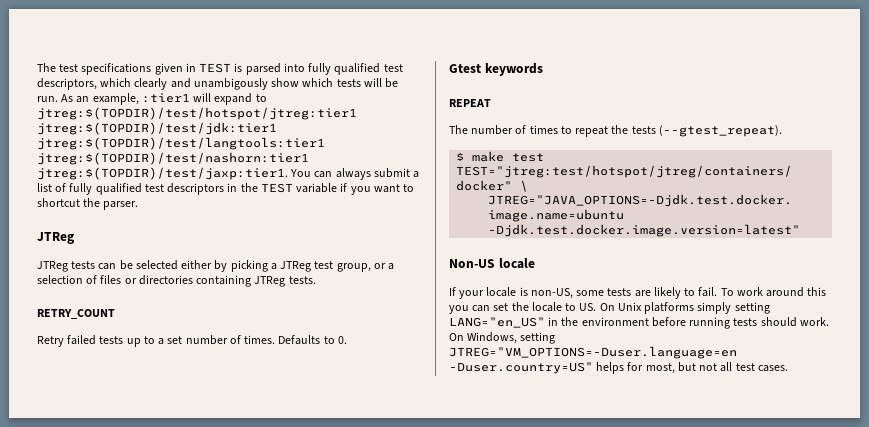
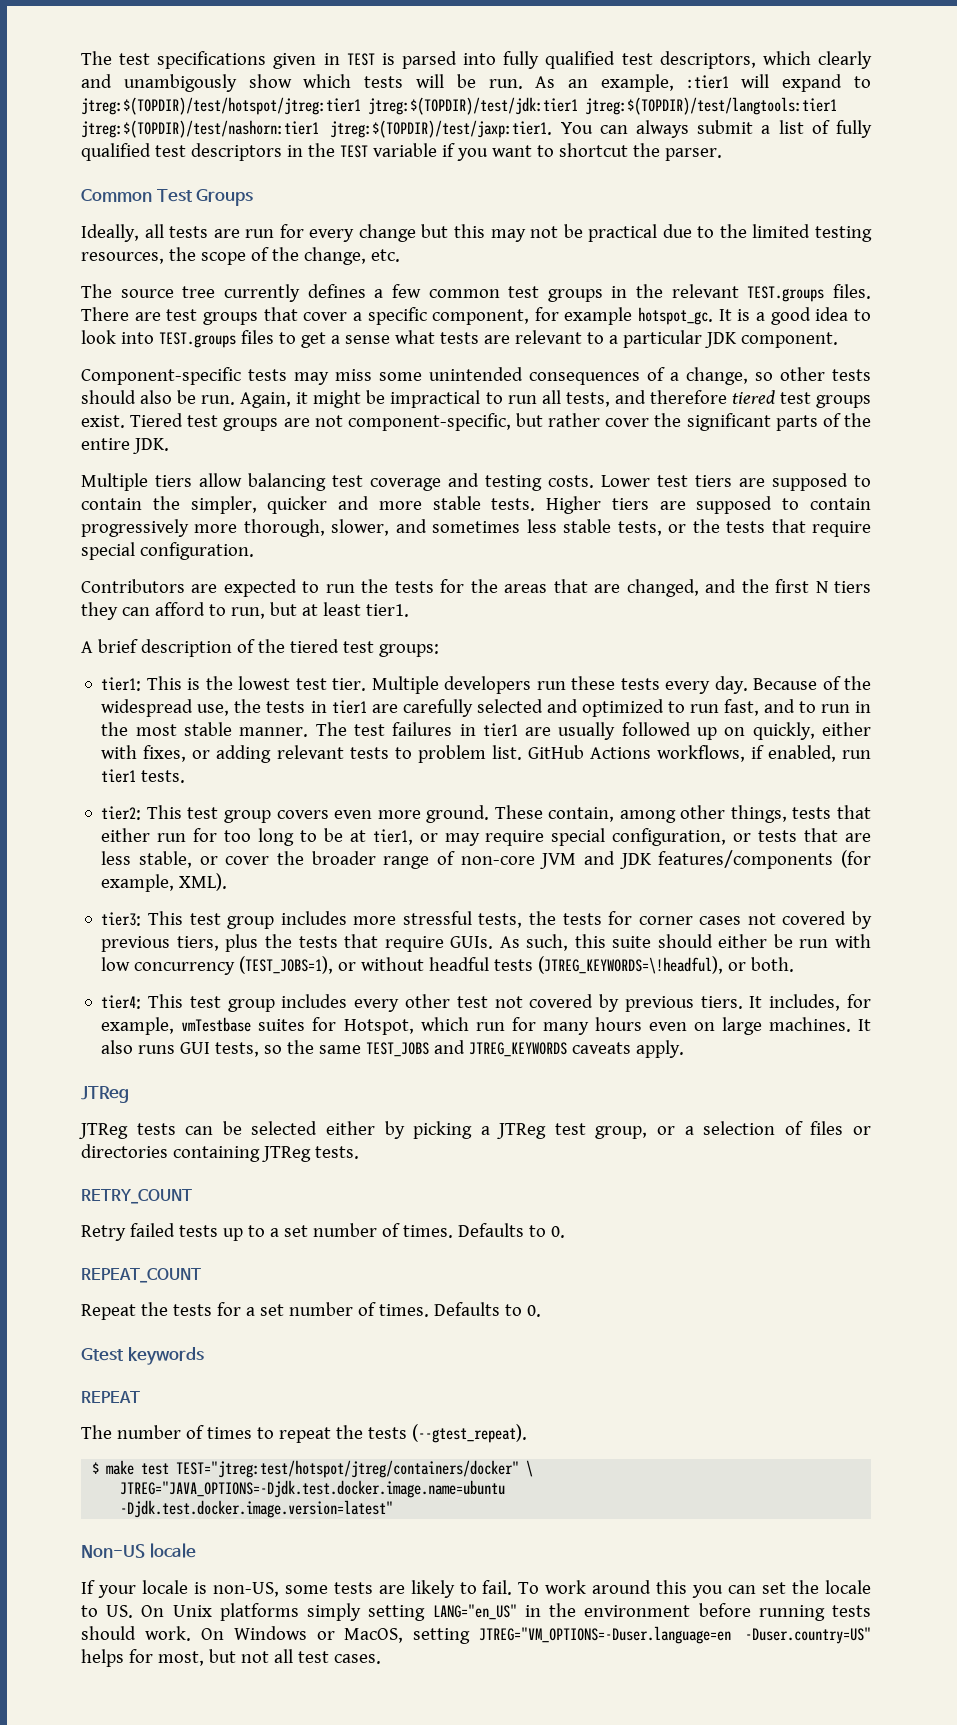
(139, 205) none -> [81,189,254,206] [81,224,872,242] [81,247,400,265] [81,284,871,302] [81,307,871,325] [81,330,838,348] [81,367,871,385] [81,390,871,408] [81,413,871,431] [81,438,169,454] [81,473,871,491] [81,496,871,514] [81,519,871,537] [81,542,254,560] [81,579,872,597] [81,602,409,620] [81,639,439,657] [101,676,871,694] [101,699,871,717] [101,722,871,740] [101,745,871,763] [101,769,186,783] [101,805,872,823] [101,828,871,846] [101,850,871,869] [101,873,228,892] [101,911,873,929] [101,934,871,952] [101,956,795,975] [101,994,871,1012] [101,1017,871,1035] [101,1040,685,1058] // Common Test Groups // Ideally, all tests are run for every change but this may not be practical due to the limited testing resources, the scope of the change, etc. // The source tree currently defines a few common test groups in the relevant TEST.groups files. There are test groups that cover a specific component, for example hotspot_gc. It is a good idea to look into TEST.groups files to get a sense what tests are relevant to a particular JDK component. // Component-specific tests may miss some unintended consequences of a change, so other tests should also be run. Again, it might be impractical to run all tests, and therefore tiered test groups exist. Tiered test groups are not component-specific, but rather cover the significant parts of the entire JDK. // Multiple tiers allow balancing test coverage and testing costs. Lower test tiers are supposed to contain the simpler, quicker and more stable tests. Higher tiers are supposed to contain progressively more thorough, slower, and sometimes less stable tests, or the tests that require special configuration. // Contributors are expected to run the tests for the areas that are changed, and the first N tiers they can afford to run, but at least tier1. // A brief description of the tiered test groups: // tier1: This is the lowest test tier. Multiple developers run these tests every day. Because of the widespread use, the tests in tier1 are carefully selected and optimized to run fast, and to run in the most stable manner. The test failures in tier1 are usually followed up on quickly, either with fixes, or adding relevant tests to problem list. GitHub Actions workflows, if enabled, run tier1 tests. // tier2: This test group covers even more ground. These contain, among other things, tests that either run for too long to be at tier1, or may require special configuration, or tests that are less stable, or cover the broader range of non-core JVM and JDK features/components (for example, XML). // tier3: This test group includes more stressful tests, the tests for corner cases not covered by previous tiers, plus the tests that require GUIs. As such, this suite should either be run with low concurrency (TEST_JOBS=1), or without headful tests (JTREG_KEYWORDS=\!headful), or both. // tier4: This test group includes every other test not covered by previous tiers. It includes, for example, vmTestbase suites for Hotspot, which run for many hours even on large machines. It also runs GUI tests, so the same TEST_JOBS and JTREG_KEYWORDS caveats apply.
(347, 340) none -> [81,1268,201,1283] [81,1302,541,1320] // REPEAT_COUNT // Repeat the tests for a set number of times. Defaults to 0.
[467,332,518,344] Windows, -> [233,1626,404,1643] Windows or MacOS,

